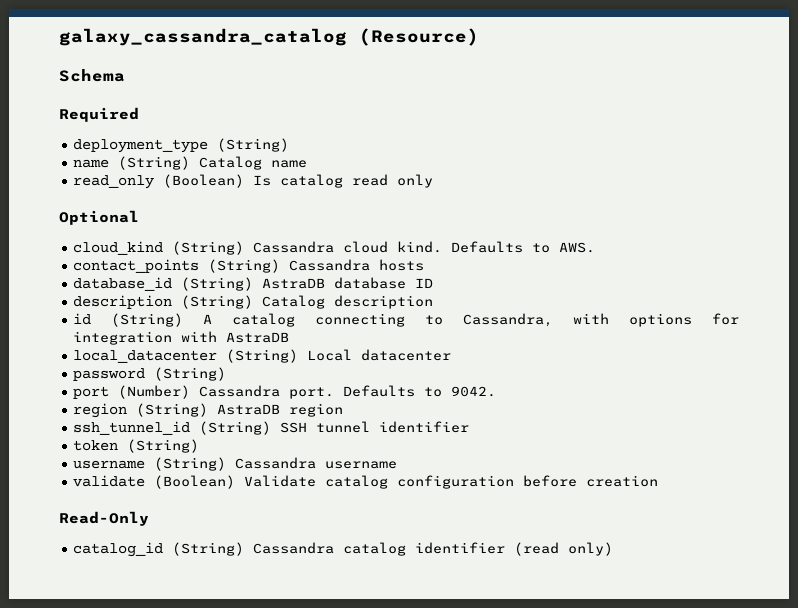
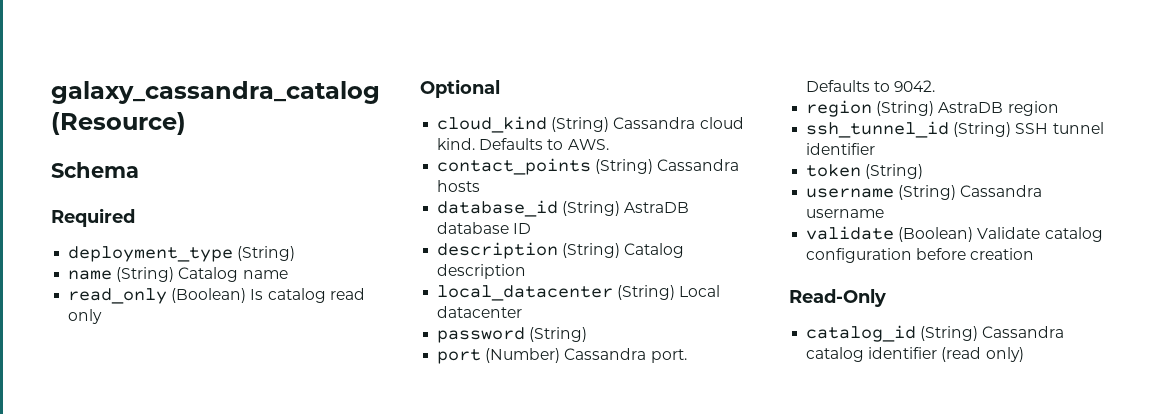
[73,313,740,327] [73,331,290,345] // id (String) A catalog connecting to Cassandra, with options for integration with AstraDB -> (527, 271) none

